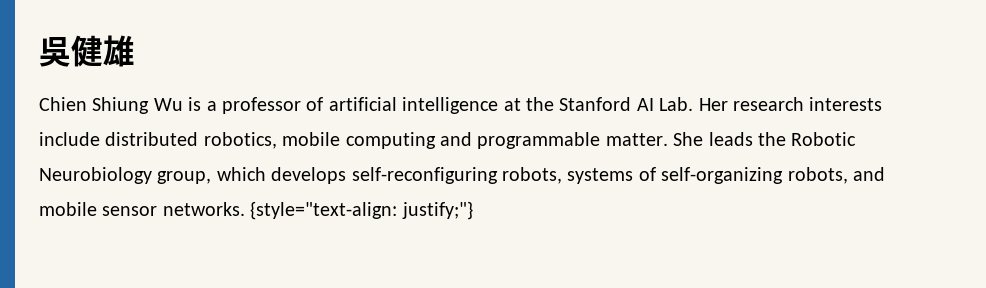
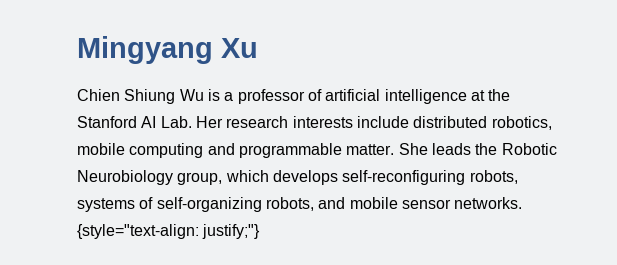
[39,35,135,67] 吳健雄 -> [77,36,258,64] Mingyang Xu

